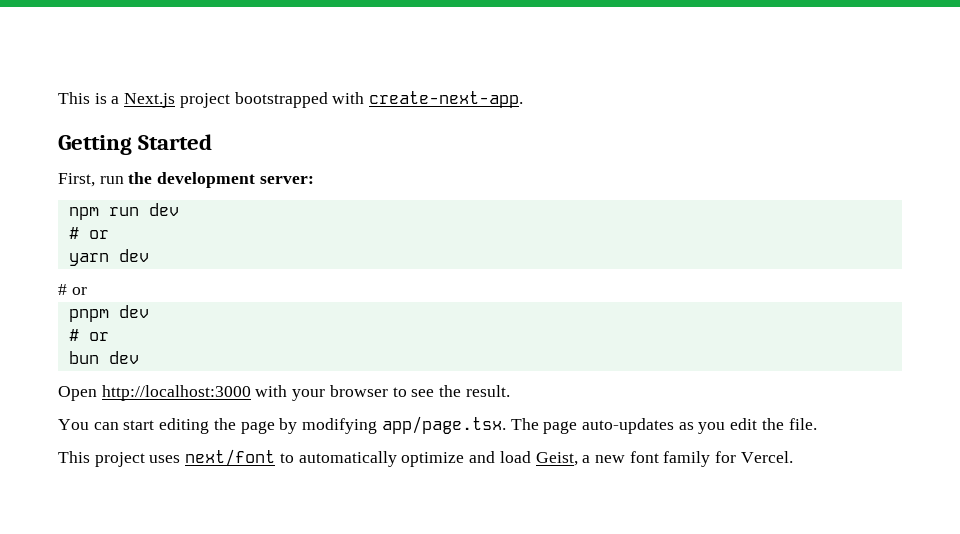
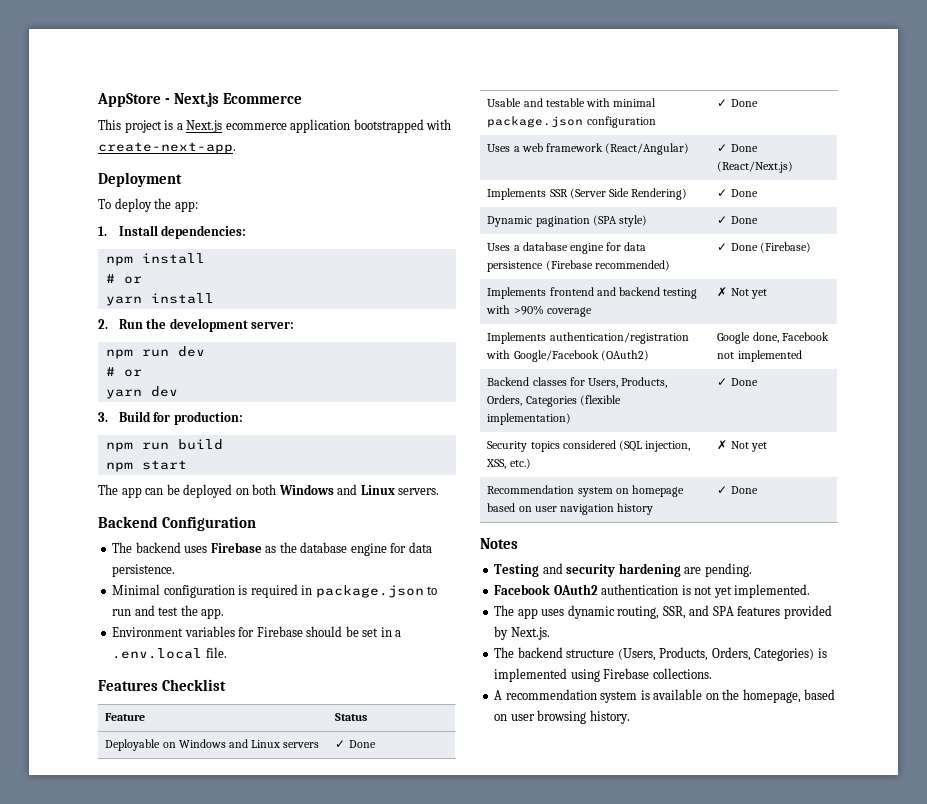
[58,92,90,104] This -> [97,92,303,107] [98,119,162,133] AppStore - Next.js Ecommerce // This project
[179,93,230,108] project -> [225,119,351,133] ecommerce application
[58,134,213,155] [58,173,124,187] Getting Started // First, run -> [98,172,182,187] [98,198,198,212] [98,225,247,239] [105,253,205,266] [105,274,142,284] [105,293,214,306] [98,319,143,329] Deployment // To deploy the app: // 1. Install dependencies: // npm install // # or // yarn install // 2. Run
[58,284,87,295] [68,305,149,322] [68,329,109,341] [68,351,139,364] [58,385,510,401] [58,416,817,434] [58,449,793,467] # or // pnpm dev // # or // bun dev // Open http://localhost:3000 with your browser to see the result. // You can start editing the page by modifying app/page.tsx. The page auto-updates as you edit the file. // This project uses next/font to automatically optimize and load Geist, a new font family for Vercel. -> [98,411,243,425] [105,439,223,452] [105,460,187,472] [98,484,440,498] [98,516,256,531] [112,542,432,556] [112,564,176,577] [112,584,438,598] [112,605,225,619] [112,626,402,637] [112,647,227,659] [98,679,226,691] [105,713,146,721] [335,713,368,721] [105,739,319,751] [335,740,376,748] [487,98,656,107] [487,116,656,128] [717,99,758,107] [487,143,689,155] [717,144,758,152] [717,161,794,173] [487,188,687,200] [717,189,758,197] [487,215,647,227] [717,216,758,224] [487,242,646,254] [487,260,670,272] [717,242,811,253] [487,287,697,299] [486,305,592,317] [717,287,767,299] [487,332,689,344] [486,350,649,362] [717,332,829,344] [717,350,802,362] [487,377,667,388] [487,395,621,407] [487,413,572,425] [717,378,758,386] [487,440,690,452] [486,458,531,469] [717,440,767,452] [487,485,684,497] [487,503,653,515] [717,486,758,494] [480,538,518,549] [494,563,752,577] [494,584,811,598] [494,605,832,619] [494,626,550,640] [494,647,827,661] [494,668,712,682] [494,689,836,703] [494,710,630,724] 3. Build for production: // npm run build // npm start // The app can be deployed on both Windows and Linux servers. // Backend Configuration // The backend uses Firebase as the database engine for data persistence. // Minimal configuration is required in package.json to run and test the app. // Environment variables for Firebase should be set in a .env.local file. // Features Checklist // Feature | Status // Deployable on Windows and Linux servers | ✓ Done // Usable and testable with minimal package.json configuration | ✓ Done // Uses a web framework (React/Angular) | ✓ Done (React/Next.js) // Implements SSR (Server Side Rendering) | ✓ Done // Dynamic pagination (SPA style) | ✓ Done // Uses a database engine for data persistence (Firebase recommended) | ✓ Done (Firebase) // Implements frontend and backend testing with >90% coverage | ✗ Not yet // Implements authentication/registration with Google/Facebook (OAuth2) | Google done, Facebook not implemented // Backend classes for Users, Products, Orders, Categories (flexible implementation) | ✓ Done // Security topics considered (SQL injection, XSS, etc.) | ✗ Not yet // Recommendation system on homepage based on user navigation history | ✓ Done // Notes // Testing and security hardening are pending. // Facebook OAuth2 authentication is not yet implemented. // The app uses dynamic routing, SSR, and SPA features provided by Next.js. // The backend structure (Users, Products, Orders, Categories) is implemented using Firebase collections. // A recommendation system is available on the homepage, based on user browsing history.

